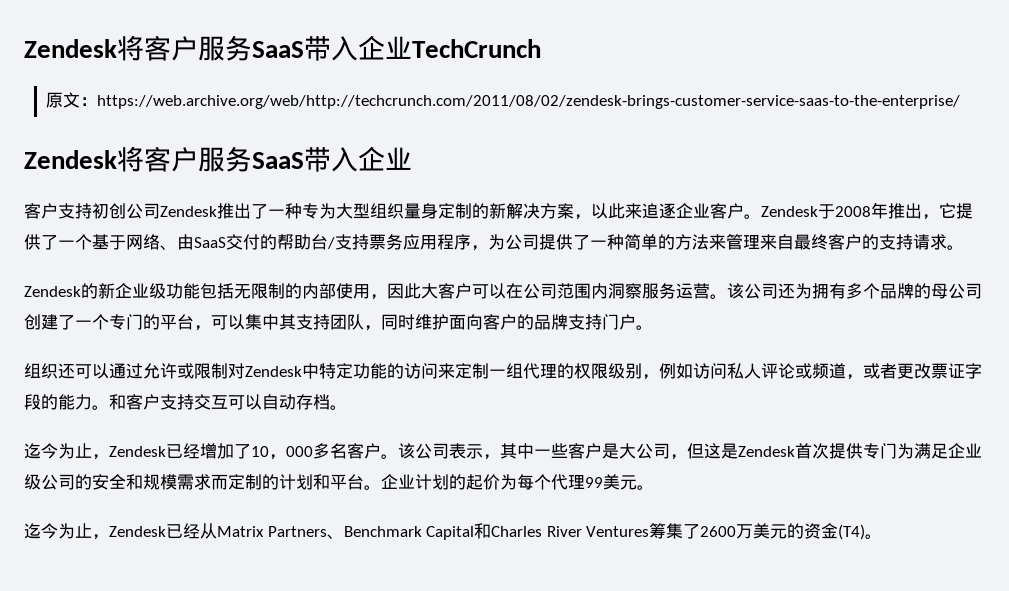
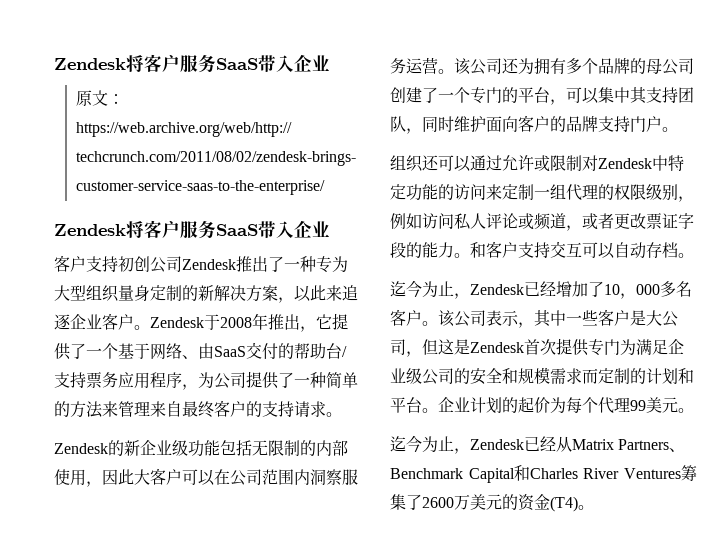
[24,35,541,61] Zendesk将客户服务SaaS带入企业TechCrunch -> [54,54,330,73] Zendesk将客户服务SaaS带入企业

